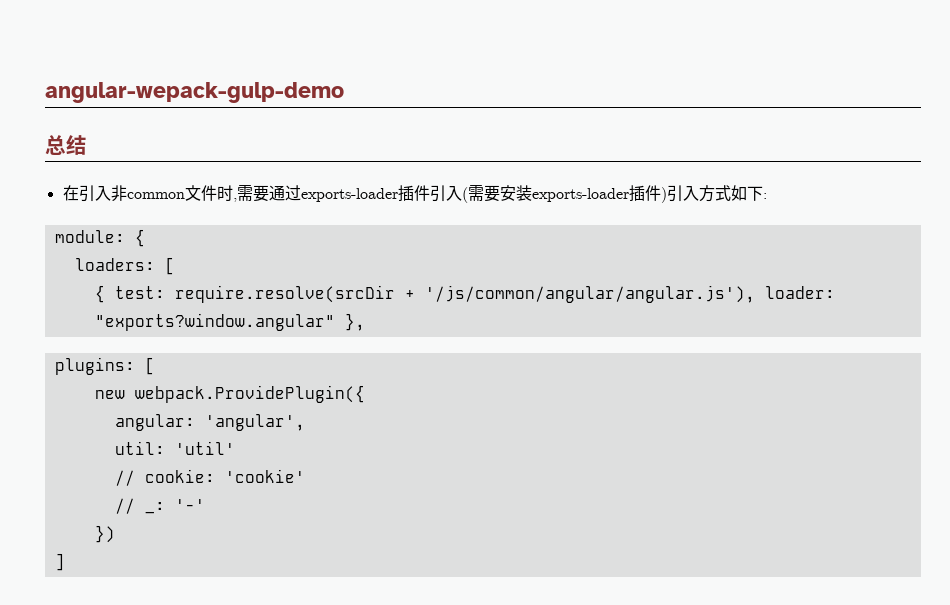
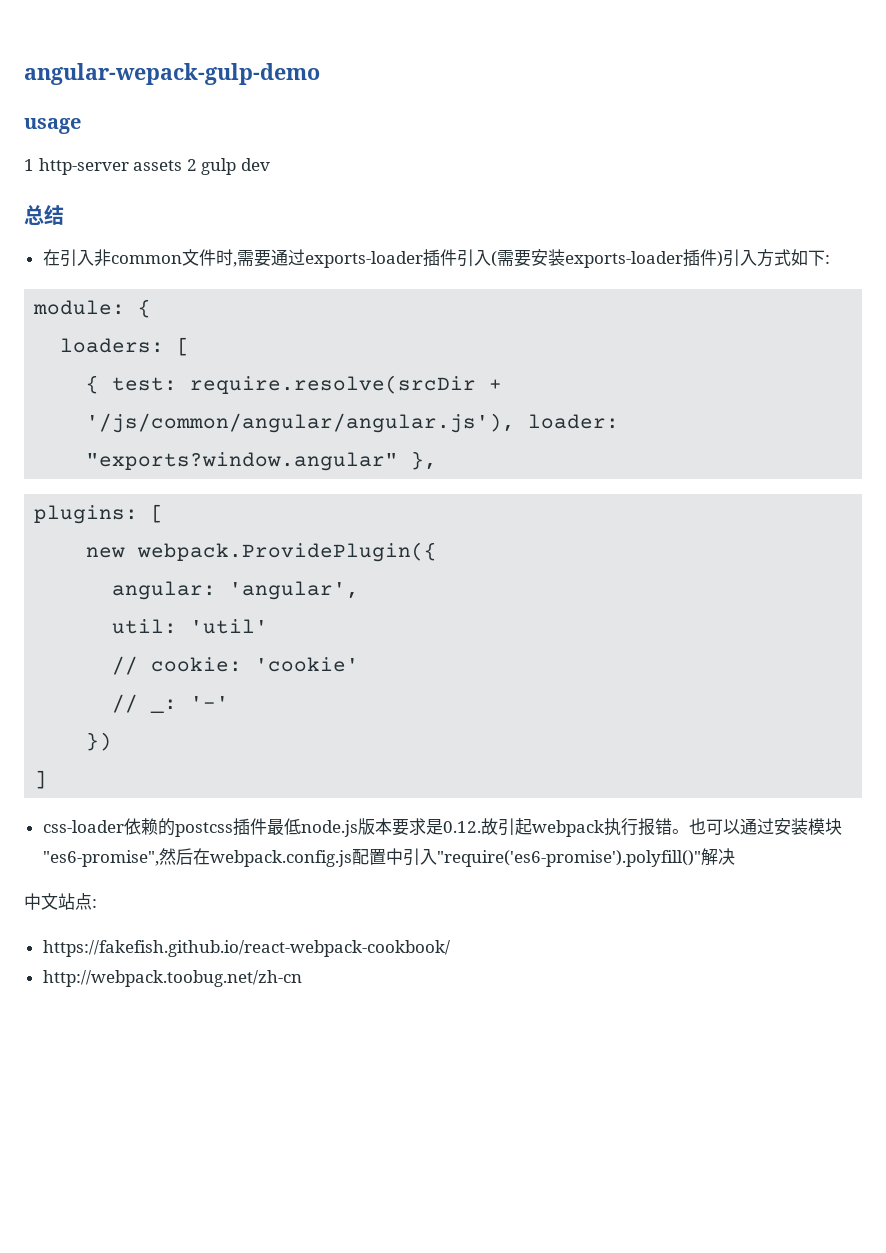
(344, 92) none -> [24,117,81,134] [24,158,270,175] // usage // 1 http-server assets 2 gulp dev
(65, 562) none -> [42,818,842,837] [42,848,735,867] [24,893,97,910] [42,940,450,957] [42,970,302,987] // css-loader依赖的postcss插件最低node.js版本要求是0.12.故引起webpack执行报错。也可以通过安装模块"es6-promise",然后在webpack.config.js配置中引入"require('es6-promise').polyfill()"解决 // 中文站点: // https://fakefish.github.io/react-webpack-cookbook/ // http://webpack.toobug.net/zh-cn

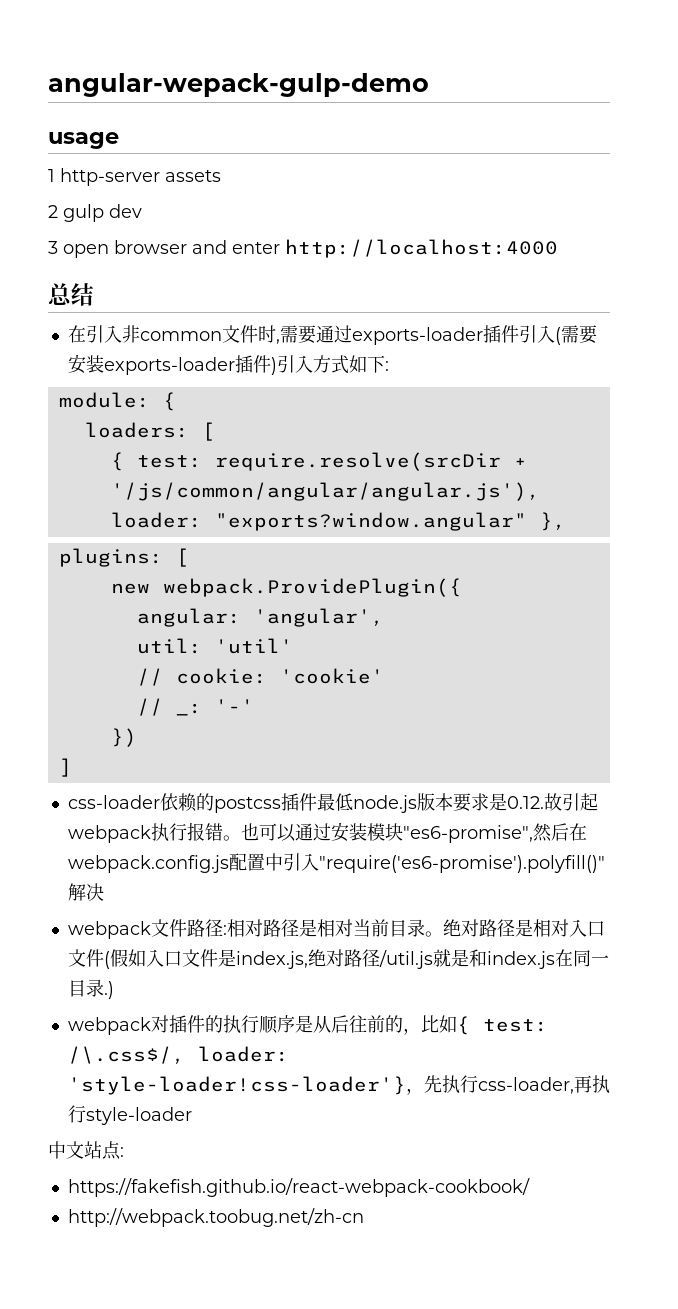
(183, 165) none -> (221, 175) //
(270, 164) none -> [48,239,558,258] // 3 open browser and enter http://localhost:4000
(735, 856) none -> [67,919,605,939] [67,949,609,969] [67,979,114,999] [67,1015,548,1035] [67,1046,289,1064] [67,1075,610,1095] [67,1105,192,1125] // webpack文件路径:相对路径是相对当前目录。绝对路径是相对入口文件(假如入口文件是index.js,绝对路径/util.js就是和index.js在同一目录.) // webpack对插件的执行顺序是从后往前的，比如{ test: /\.css$/, loader: 'style-loader!css-loader'}，先执行css-loader,再执行style-loader

